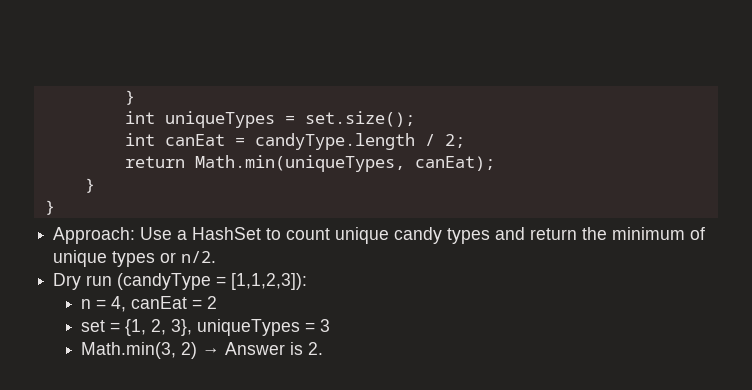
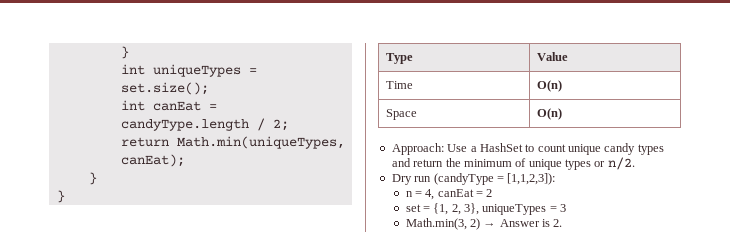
(55, 207) none -> [385,53,413,64] [536,52,568,61] [385,81,413,89] [536,80,562,92] [385,109,417,120] [536,108,562,120] // Type | Value // Time | O(n) // Space | O(n)

